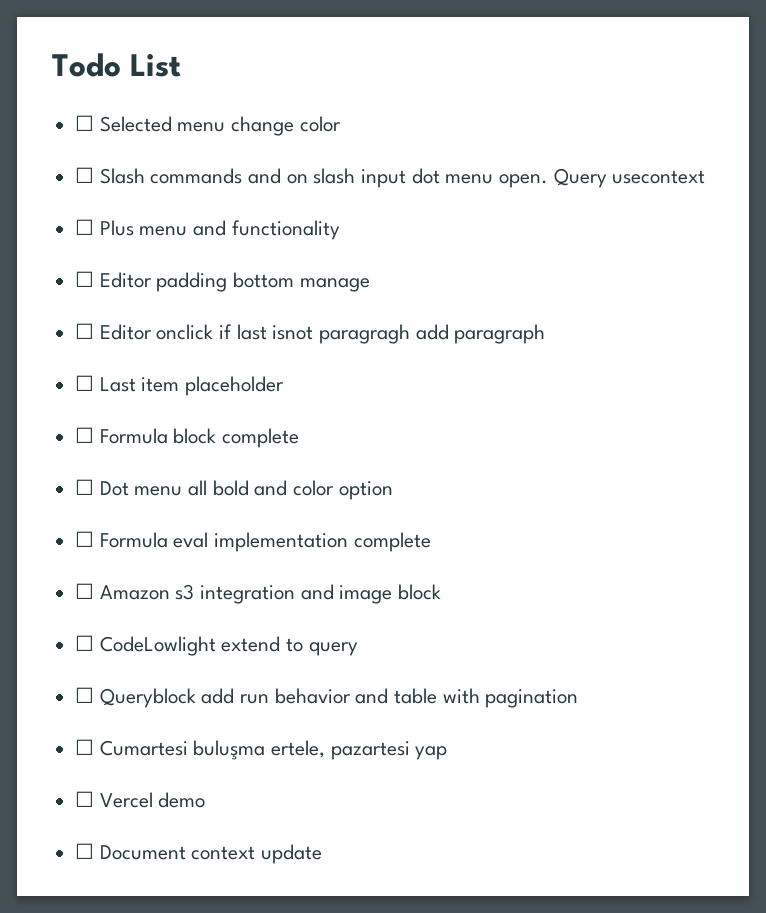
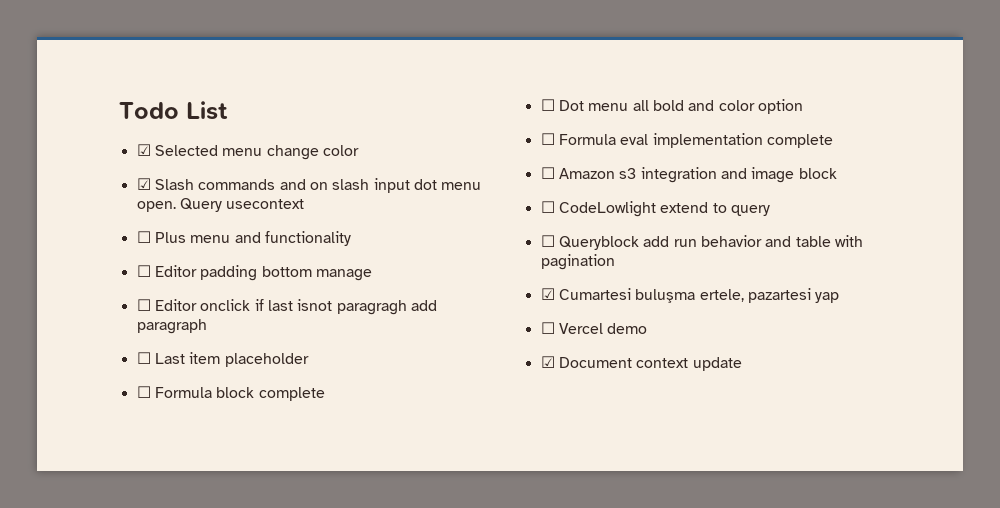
[75,115,95,131] ☐ -> [136,144,151,156] ☑
[75,167,95,183] ☐ -> [136,178,151,190] ☑
[75,739,95,755] ☐ -> [540,288,555,300] ☑
[75,843,95,859] ☐ -> [540,356,555,368] ☑

